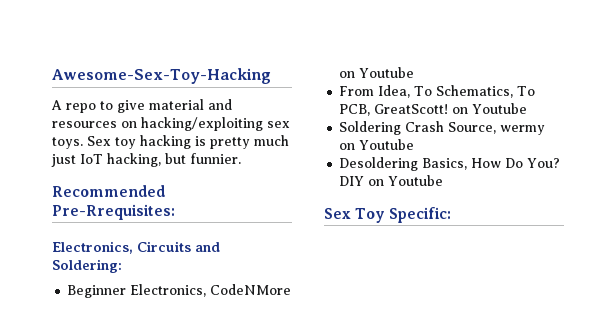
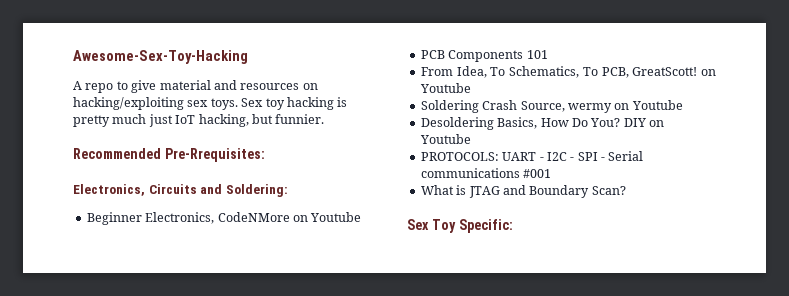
(415, 72) none -> [420,50,548,62] // PCB Components 101
(444, 180) none -> [420,151,644,161] [420,168,552,178] [420,185,626,198] // PROTOCOLS: UART - I2C - SPI - Serial communications #001 // What is JTAG and Boundary Scan?

